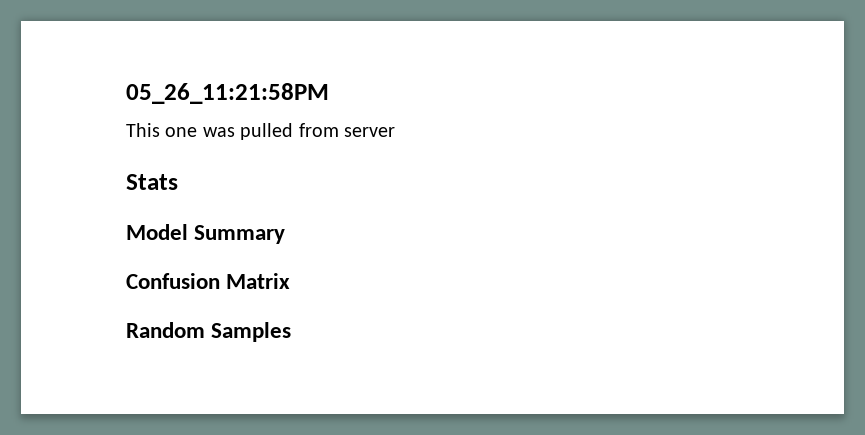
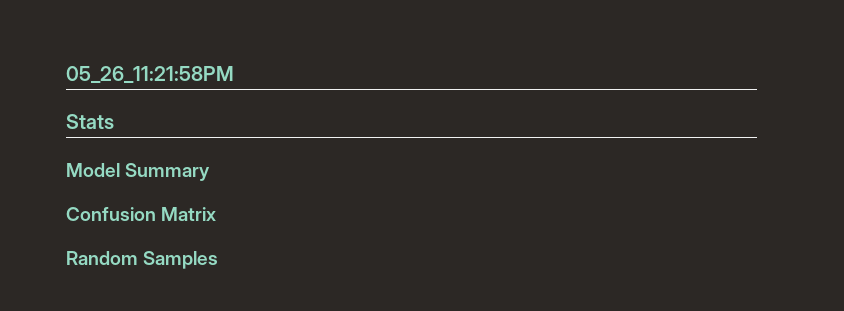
[126,123,395,140] // This one was pulled from server -> (234, 75) none

